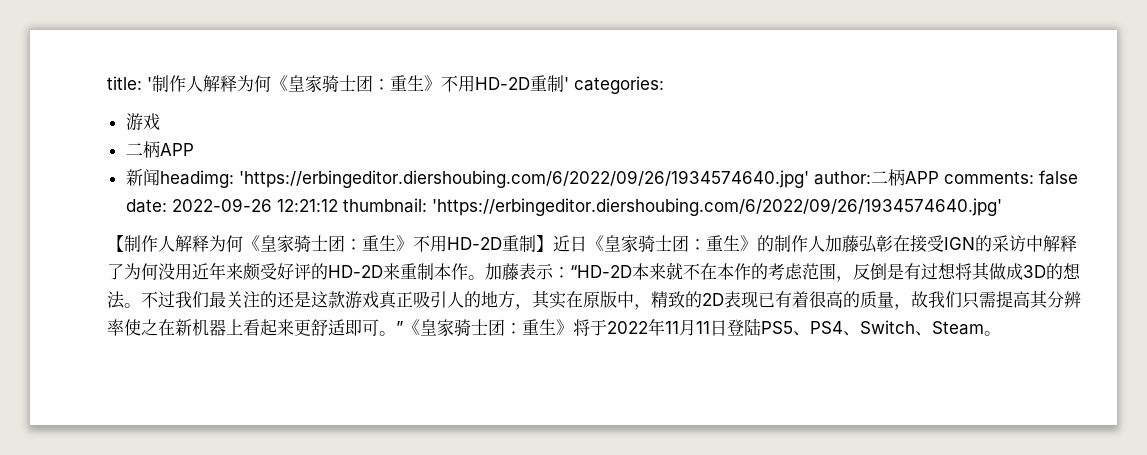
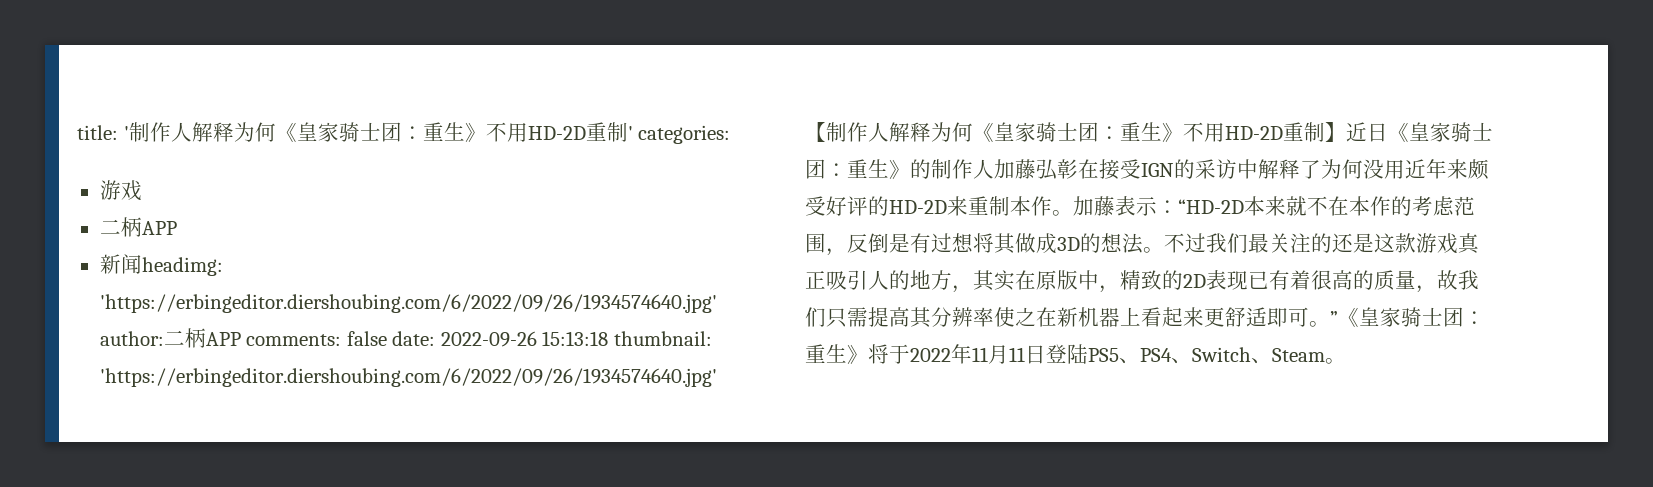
[276,199,338,212] 12:21:12 -> [542,331,609,346] 15:13:18

